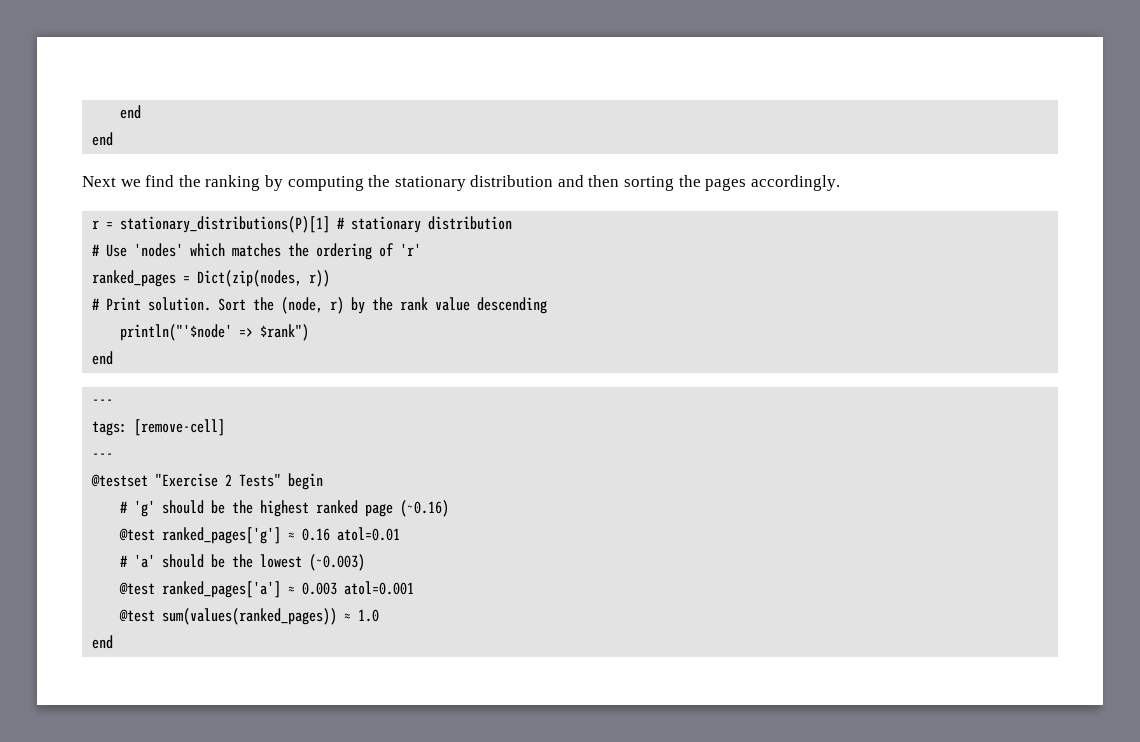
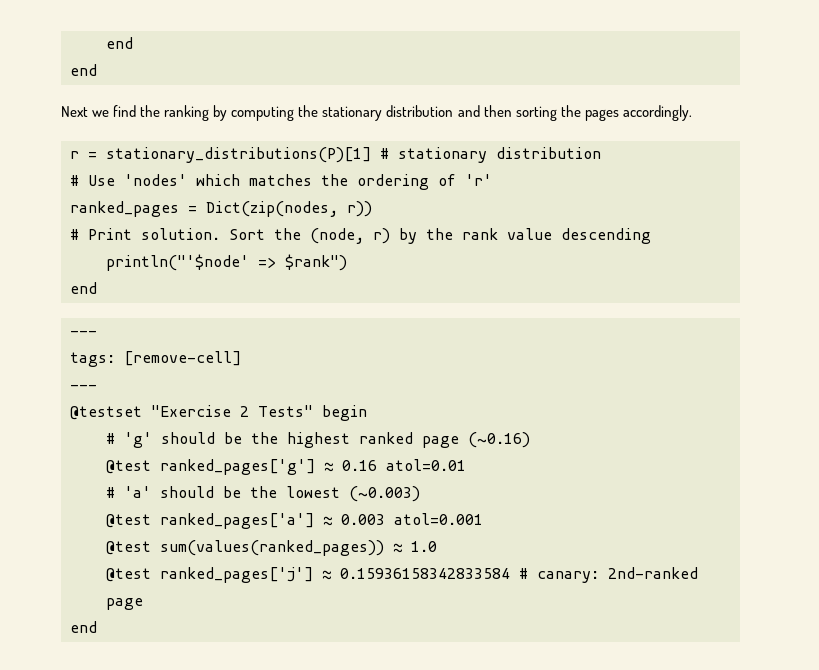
(380, 615) none -> [106,567,698,583] [106,598,143,610] // @test ranked_pages['j'] ≈ 0.15936158342833584 # canary: 2nd-ranked page

